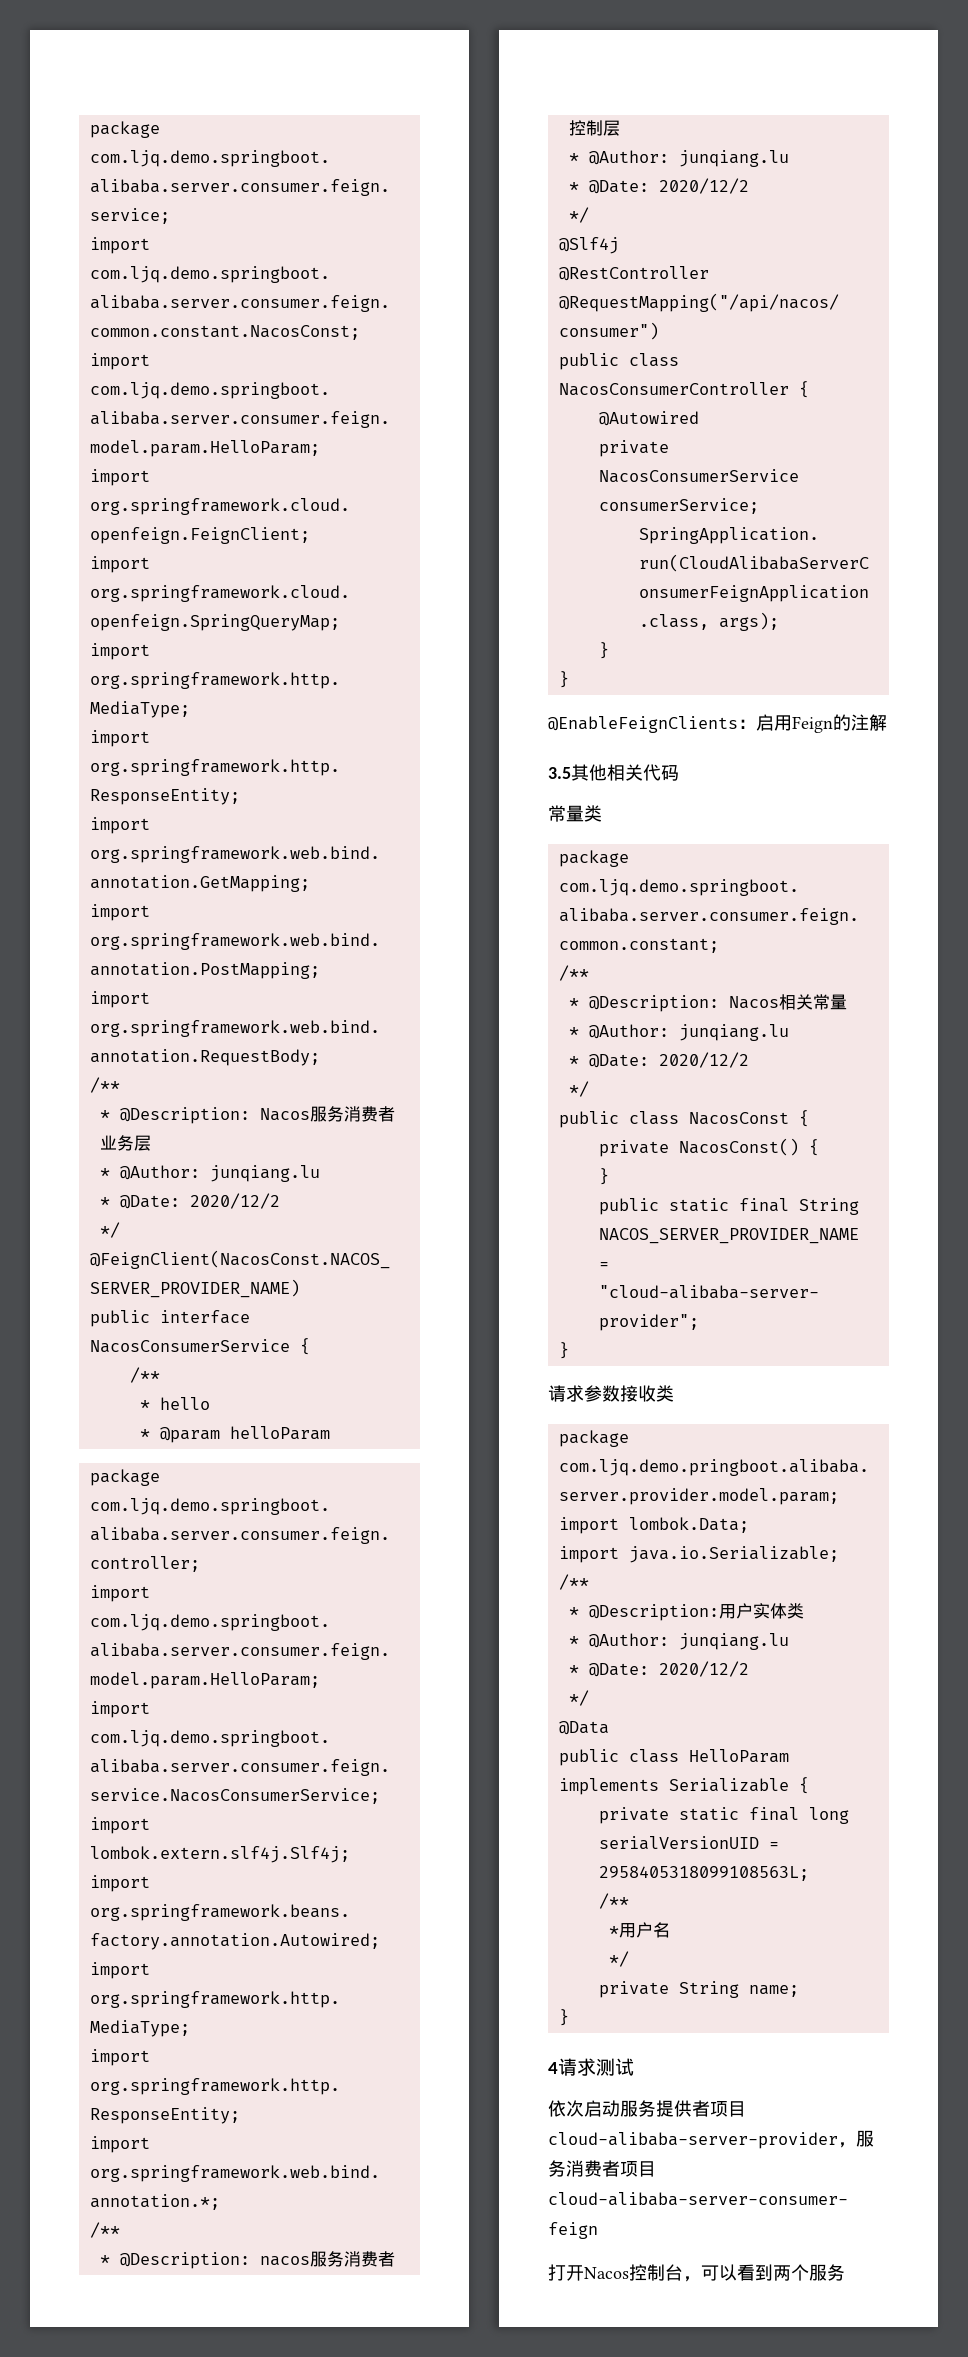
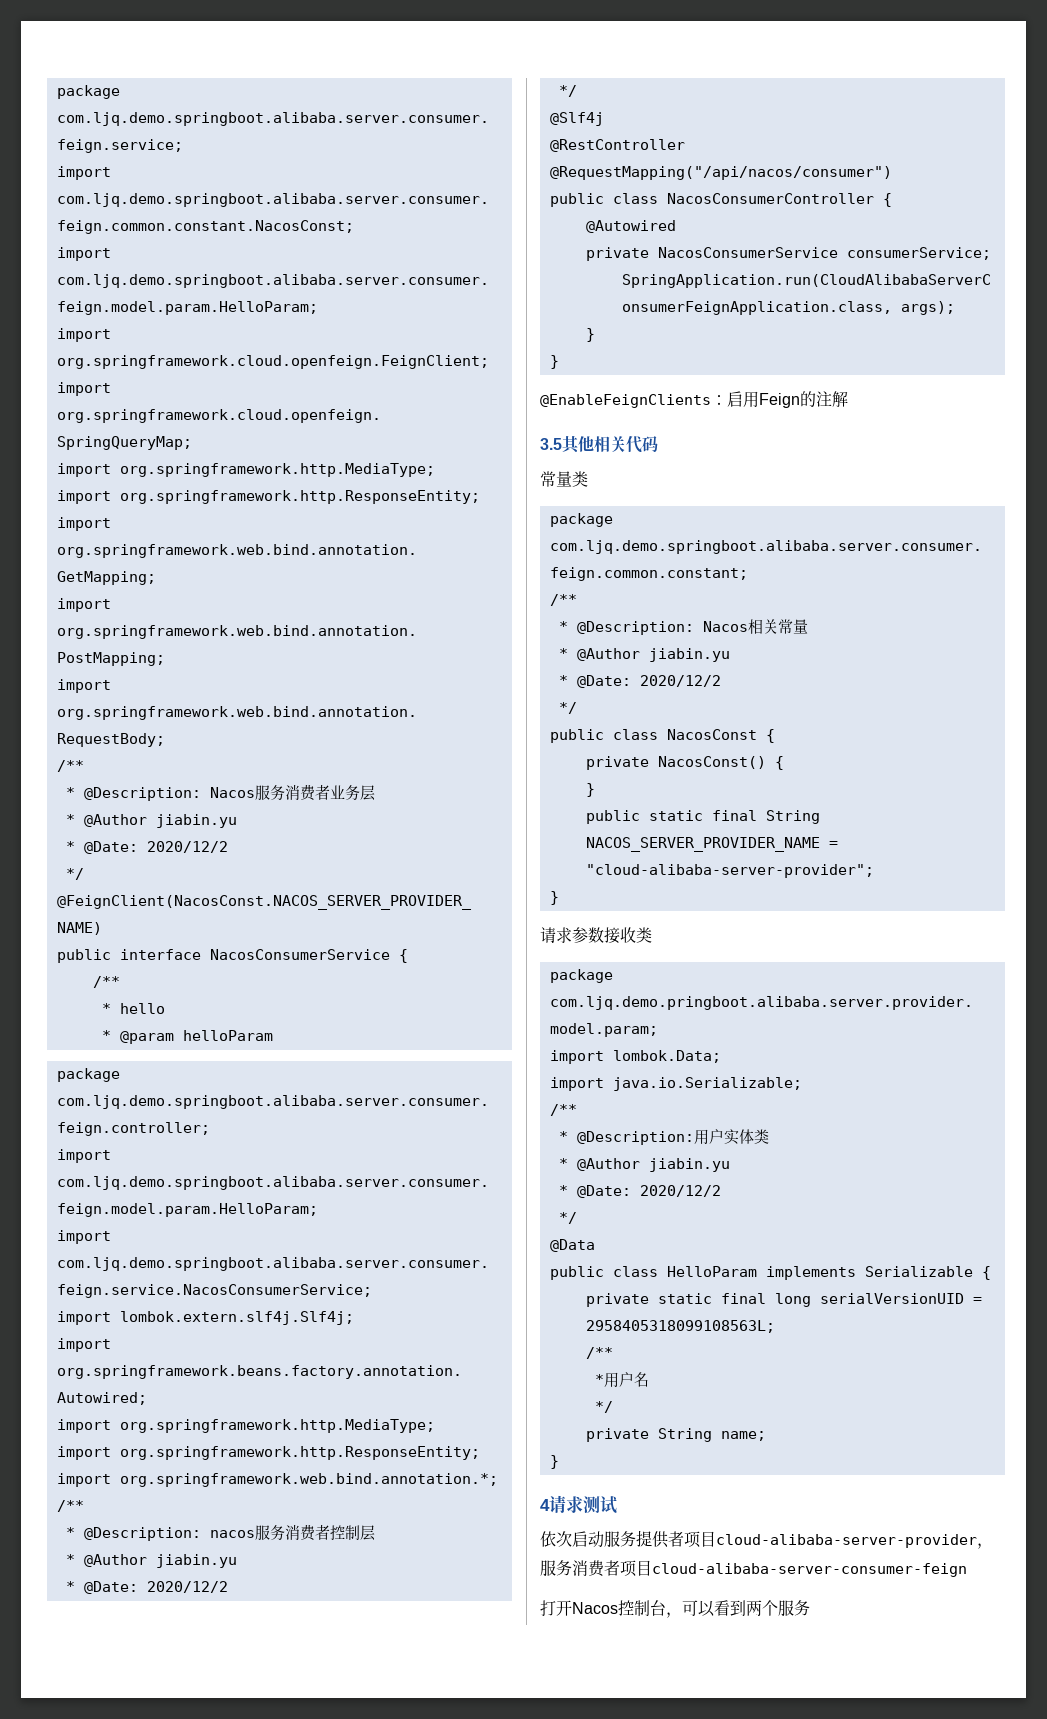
[119,1165,320,1182] @Author: junqiang.lu -> [83,814,237,828] @Author jiabin.yu
[588,150,789,167] @Author: junqiang.lu -> [83,1554,237,1568] @Author jiabin.yu
[588,1024,789,1041] @Author: junqiang.lu -> [576,648,730,662] @Author jiabin.yu
[588,1633,789,1650] @Author: junqiang.lu -> [576,1158,730,1172] @Author jiabin.yu

